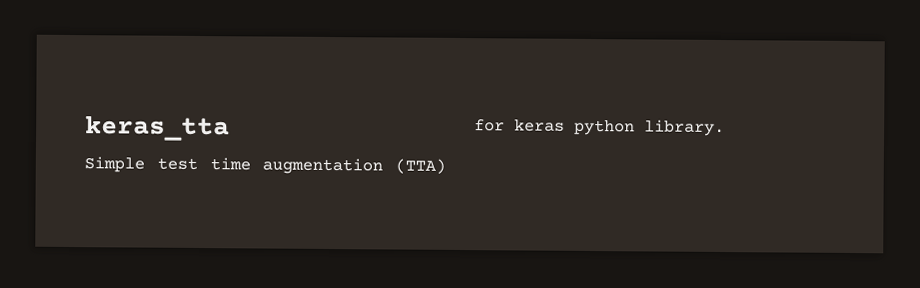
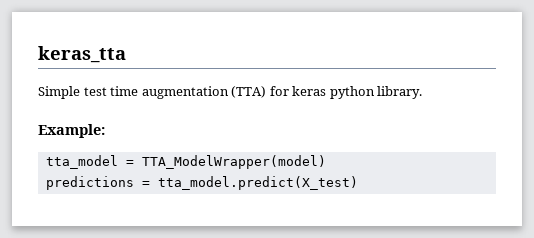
(725, 128) none -> [38,124,105,138] [45,155,326,169] [45,176,358,190] // Example: // tta_model = TTA_ModelWrapper(model) // predictions = tta_model.predict(X_test)

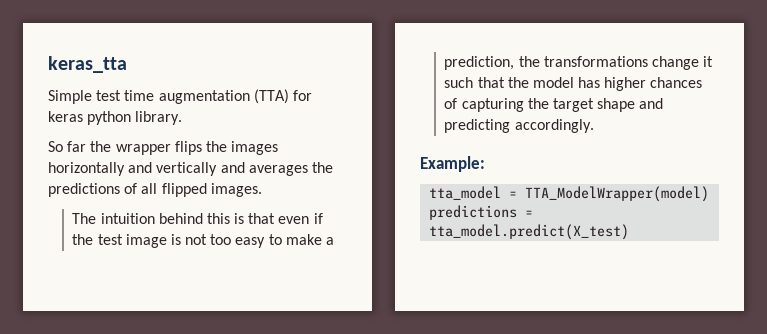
(423, 92) none -> [48,141,279,155] [48,162,333,176] [48,183,262,197] [72,213,323,224] [72,234,335,248] [444,56,714,70] [444,77,703,91] [444,98,664,112] [444,119,594,133] // So far the wrapper flips the images horizontally and vertically and averages the predictions of all flipped images. // The intuition behind this is that even if the test image is not too easy to make a prediction, the transformations change it such that the model has higher chances of capturing the target shape and predicting accordingly.

